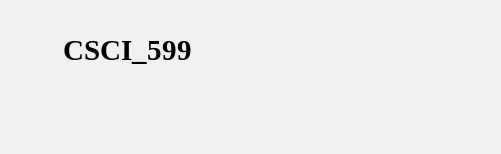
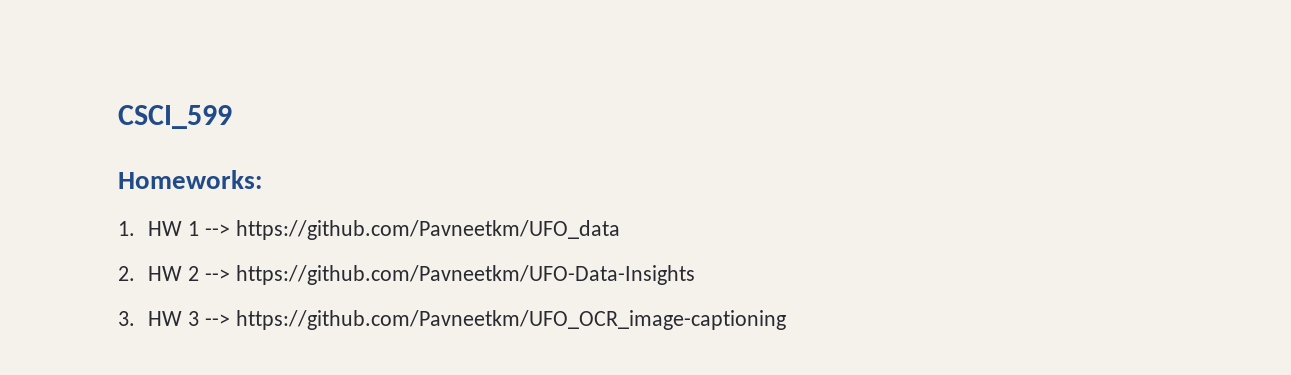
(192, 52) none -> [118,170,262,189] [118,220,620,240] [118,265,695,285] [118,310,786,330] // Homeworks: // 1. HW 1 --> https://github.com/Pavneetkm/UFO_data // 2. HW 2 --> https://github.com/Pavneetkm/UFO-Data-Insights // 3. HW 3 --> https://github.com/Pavneetkm/UFO_OCR_image-captioning

